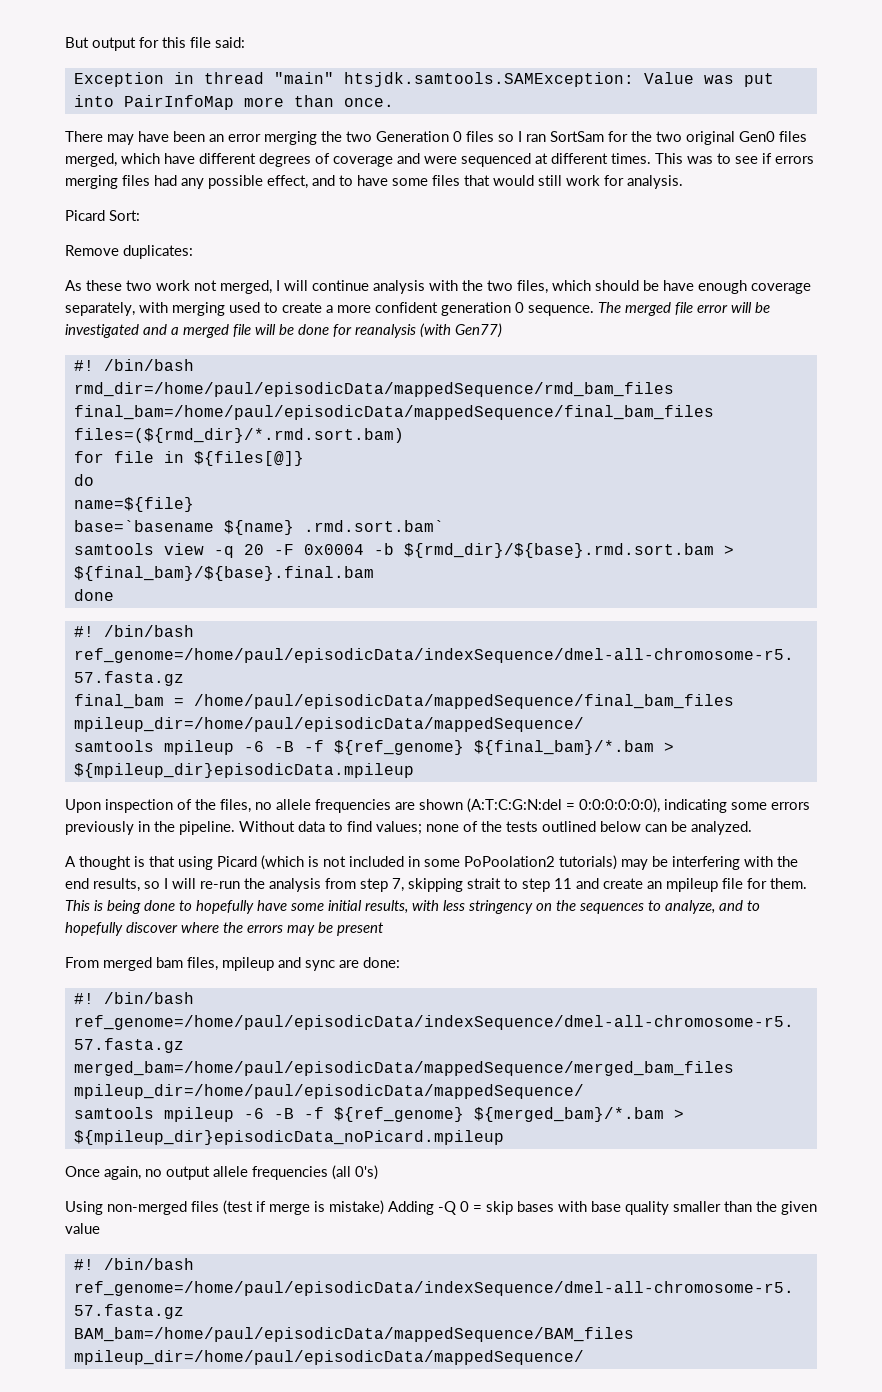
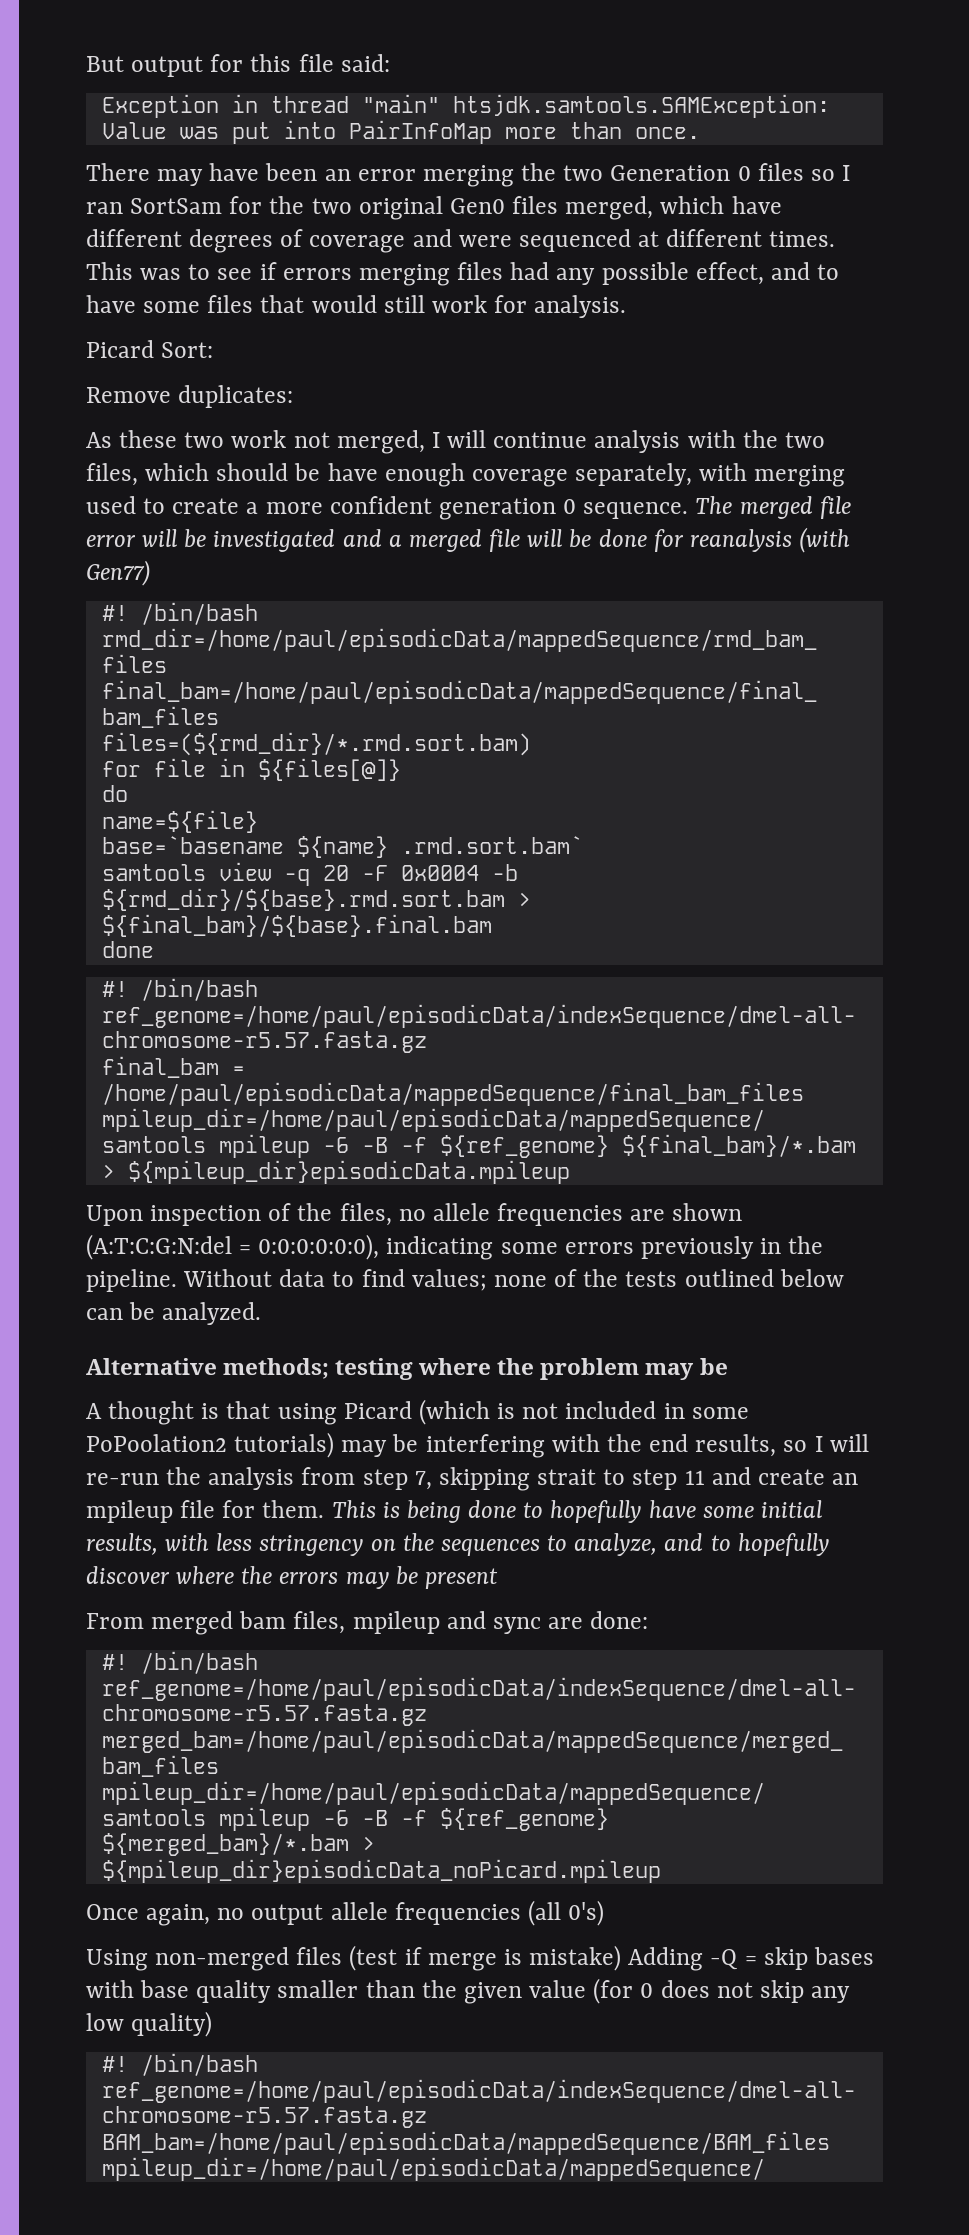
(752, 828) none -> [86,1358,728,1380] // Alternative methods; testing where the problem may be
[460,1201,469,1212] 0 -> (739, 1959) none
(100, 1228) none -> [593,1978,851,2004] [86,2011,213,2037] (for 0 does not skip any low quality)

